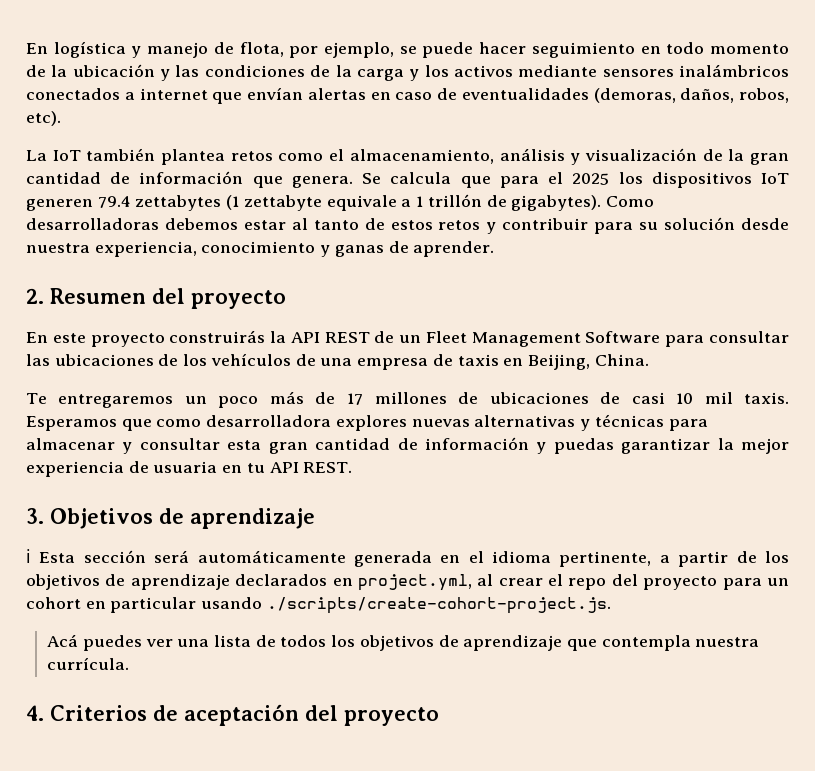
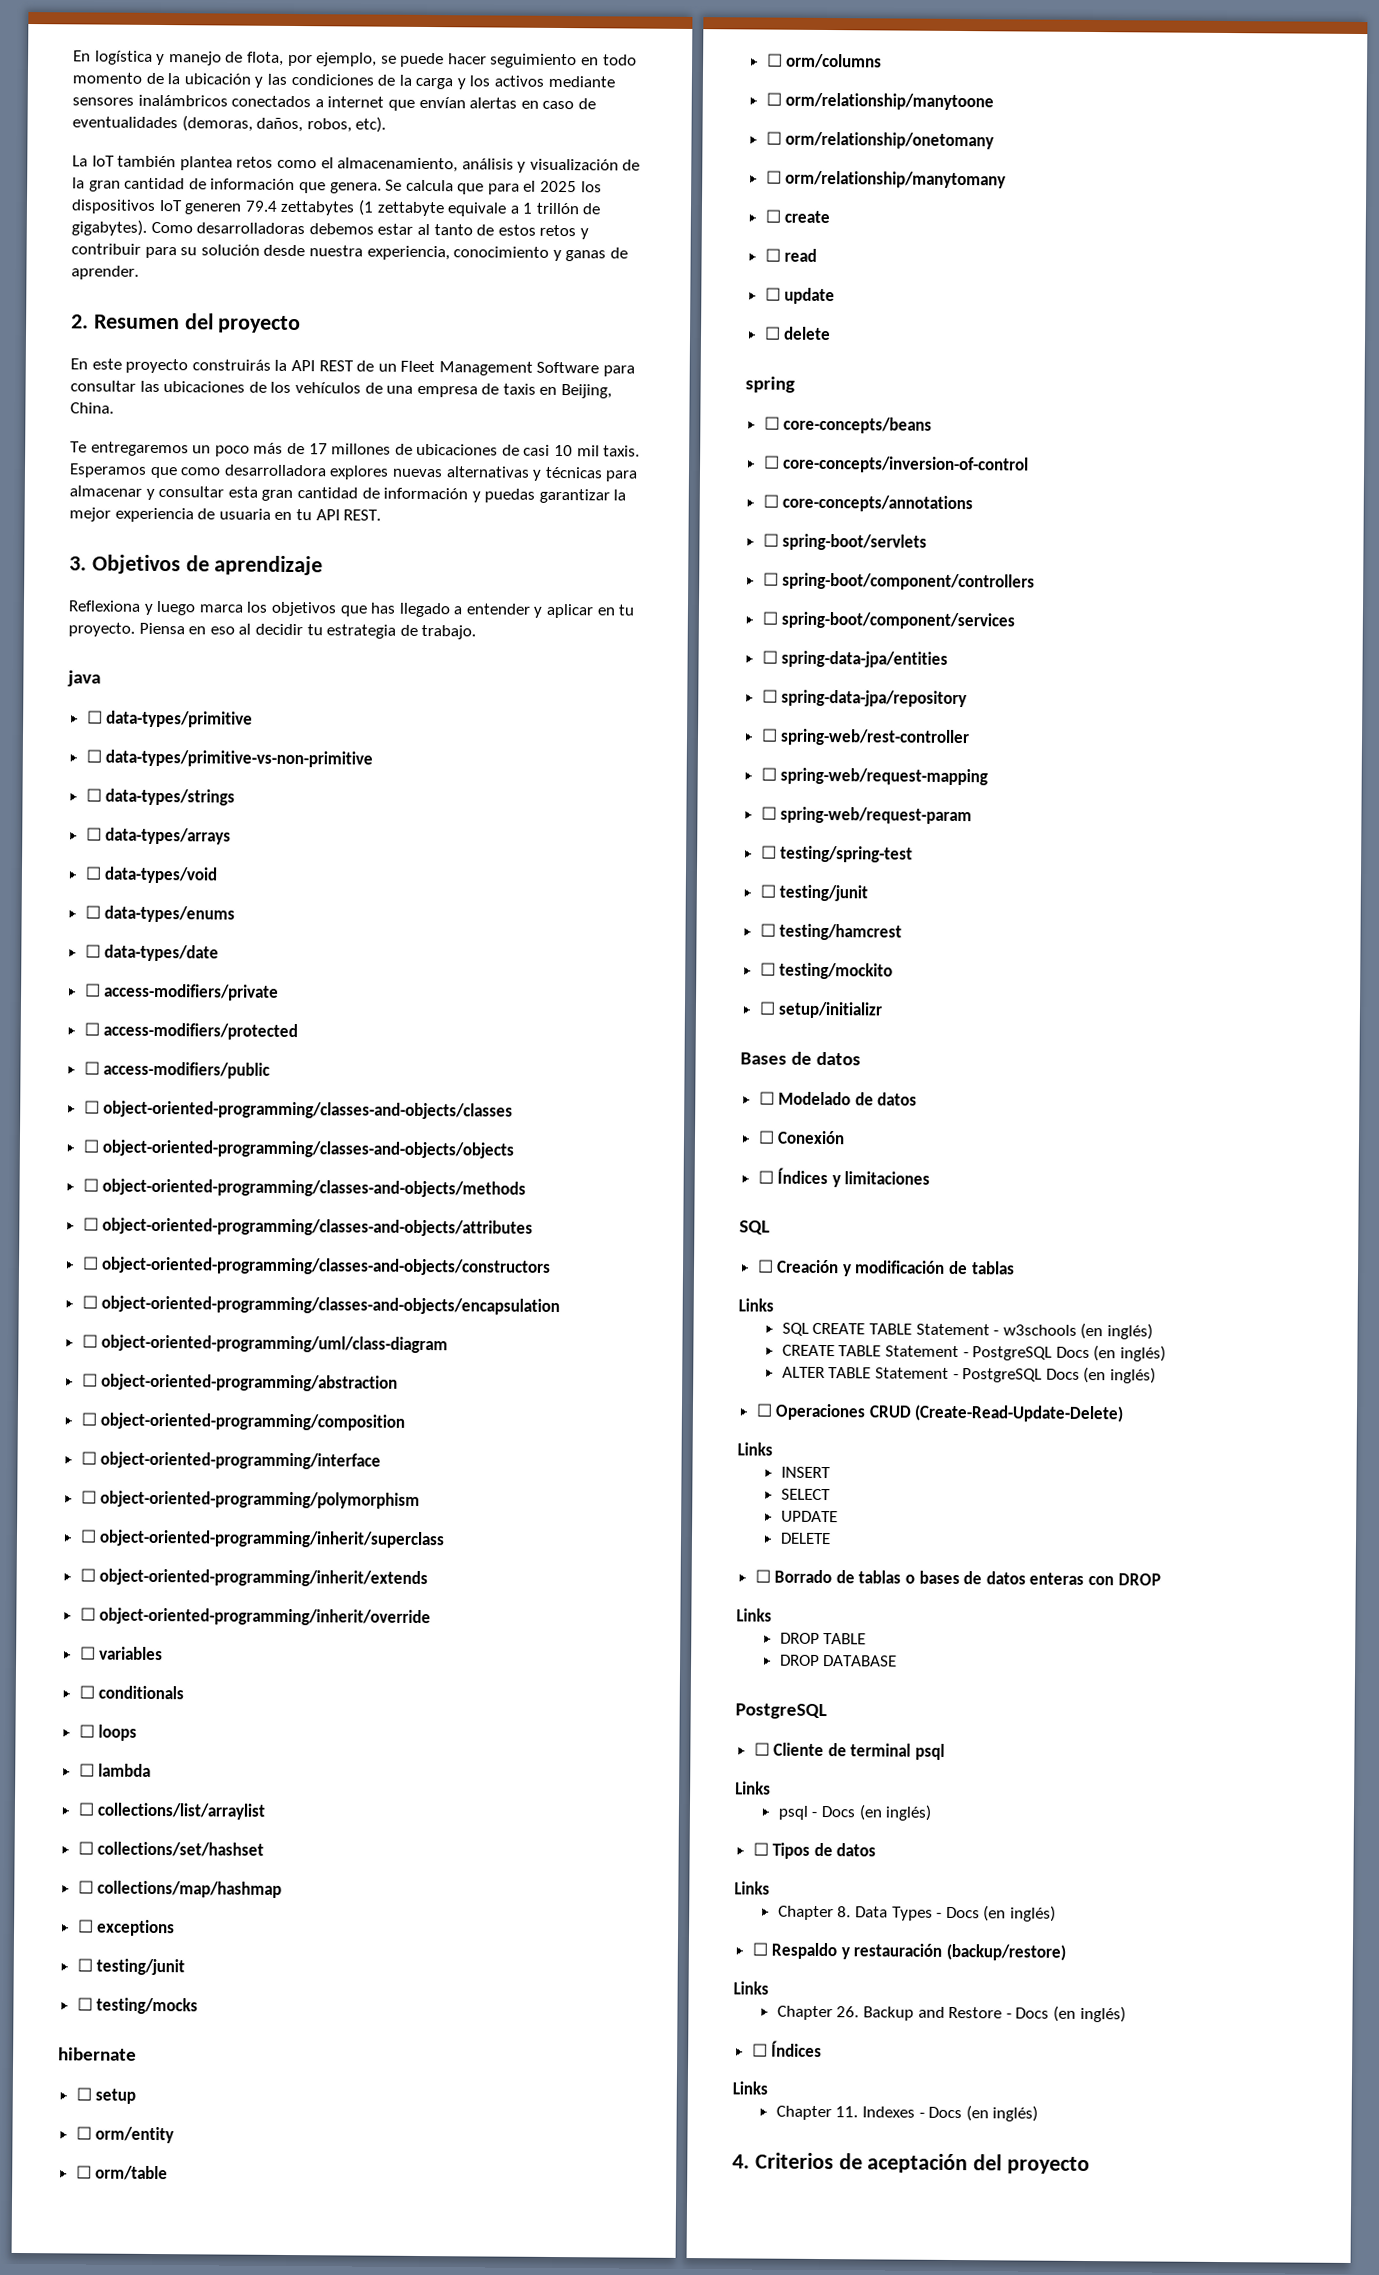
[26,549,789,567] [26,574,789,591] [26,597,611,614] [47,634,760,651] [47,657,130,670] ℹ Esta sección será automáticamente generada en el idioma pertinente, a partir de los objetivos de aprendizaje declarados en project.yml, al crear el repo del proyecto para un cohort en particular usando ./scripts/create-cohort-project.js. // Acá puedes ver una lista de todos los objetivos de aprendizaje que contempla nuestra currícula. -> [68,600,635,619] [68,622,477,640] [67,670,101,687] [86,710,254,728] [85,749,374,768] [85,788,236,806] [85,827,232,845] [84,866,219,884] [84,905,236,923] [84,944,220,962] [84,983,280,1001] [83,1022,299,1041] [83,1061,271,1079] [83,1100,514,1120] [82,1139,515,1159] [82,1178,527,1198] [82,1217,534,1237] [81,1256,552,1276] [81,1295,561,1316] [81,1334,449,1354] [81,1373,399,1392] [80,1412,406,1431] [80,1451,382,1470] [80,1490,421,1509] [79,1529,446,1549] [79,1568,429,1588] [79,1607,432,1627] [79,1646,164,1661] [78,1685,185,1700] [78,1724,138,1741] [78,1763,152,1777] [77,1802,266,1820] [77,1841,265,1857] [77,1880,283,1898] [77,1919,176,1937] [76,1958,186,1976] [76,1997,199,2015] [58,2047,137,2061] [75,2087,137,2104] [75,2126,175,2144] [75,2165,169,2181] [766,53,883,69] [765,92,995,111] [765,131,995,150] [765,170,1007,189] [764,209,831,224] [764,248,818,262] [764,287,836,305] [763,326,832,341] [745,376,795,393] [763,416,933,434] [763,455,1030,474] [762,494,974,513] [762,533,928,551] [762,572,1036,591] [761,611,1016,630] [761,650,949,668] [761,689,968,708] [760,728,971,747] [760,767,989,786] [760,806,973,825] [760,845,914,863] [759,884,869,902] [759,923,903,941] [759,962,894,980] [758,1001,884,1019] [740,1051,862,1066] [758,1091,918,1106] [757,1130,846,1145] [757,1167,931,1188] [739,1220,770,1235] [756,1259,1015,1277] [738,1298,774,1312] [781,1322,1153,1340] [781,1344,1166,1362] [781,1366,1156,1384] [755,1403,1124,1423] [737,1442,773,1456] [780,1466,831,1479] [780,1488,831,1501] [780,1510,838,1523] [779,1532,831,1545] [754,1569,1161,1586] [736,1608,772,1622] [779,1632,867,1645] [779,1654,898,1667] [735,1703,827,1720] [753,1742,946,1760] [735,1781,771,1795] [777,1804,932,1821] [752,1842,877,1859] [734,1881,770,1895] [777,1905,1056,1922] [751,1942,1067,1961] [733,1981,769,1995] [776,2005,1126,2023] [751,2040,823,2058] [732,2081,768,2095] [775,2105,1039,2122] Reflexiona y luego marca los objetivos que has llegado a entender y aplicar en tu proyecto. Piensa en eso al decidir tu estrategia de trabajo. // java // ☐ data-types/primitive // ☐ data-types/primitive-vs-non-primitive // ☐ data-types/strings // ☐ data-types/arrays // ☐ data-types/void // ☐ data-types/enums // ☐ data-types/date // ☐ access-modifiers/private // ☐ access-modifiers/protected // ☐ access-modifiers/public // ☐ object-oriented-programming/classes-and-objects/classes // ☐ object-oriented-programming/classes-and-objects/objects // ☐ object-oriented-programming/classes-and-objects/methods // ☐ object-oriented-programming/classes-and-objects/attributes // ☐ object-oriented-programming/classes-and-objects/constructors // ☐ object-oriented-programming/classes-and-objects/encapsulation // ☐ object-oriented-programming/uml/class-diagram // ☐ object-oriented-programming/abstraction // ☐ object-oriented-programming/composition // ☐ object-oriented-programming/interface // ☐ object-oriented-programming/polymorphism // ☐ object-oriented-programming/inherit/superclass // ☐ object-oriented-programming/inherit/extends // ☐ object-oriented-programming/inherit/override // ☐ variables // ☐ conditionals // ☐ loops // ☐ lambda // ☐ collections/list/arraylist // ☐ collections/set/hashset // ☐ collections/map/hashmap // ☐ exceptions // ☐ testing/junit // ☐ testing/mocks // hibernate // ☐ setup // ☐ orm/entity // ☐ orm/table // ☐ orm/columns // ☐ orm/relationship/manytoone // ☐ orm/relationship/onetomany // ☐ orm/relationship/manytomany // ☐ create // ☐ read // ☐ update // ☐ delete // spring // ☐ core-concepts/beans // ☐ core-concepts/inversion-of-control // ☐ core-concepts/annotations // ☐ spring-boot/servlets // ☐ spring-boot/component/controllers // ☐ spring-boot/component/services // ☐ spring-data-jpa/entities // ☐ spring-data-jpa/repository // ☐ spring-web/rest-controller // ☐ spring-web/request-mapping // ☐ spring-web/request-param // ☐ testing/spring-test // ☐ testing/junit // ☐ testing/hamcrest // ☐ testing/mockito // ☐ setup/initializr // Bases de datos // ☐ Modelado de datos // ☐ Conexión // ☐ Índices y limitaciones // SQL // ☐ Creación y modificación de tablas // Links // SQL CREATE TABLE Statement - w3schools (en inglés) // CREATE TABLE Statement - PostgreSQL Docs (en inglés) // ALTER TABLE Statement - PostgreSQL Docs (en inglés) // ☐ Operaciones CRUD (Create-Read-Update-Delete) // Links // INSERT // SELECT // UPDATE // DELETE // ☐ Borrado de tablas o bases de datos enteras con DROP // Links // DROP TABLE // DROP DATABASE // PostgreSQL // ☐ Cliente de terminal psql // Links // psql - Docs (en inglés) // ☐ Tipos de datos // Links // Chapter 8. Data Types - Docs (en inglés) // ☐ Respaldo y restauración (backup/restore) // Links // Chapter 26. Backup and Restore - Docs (en inglés) // ☐ Índices // Links // Chapter 11. Indexes - Docs (en inglés)

